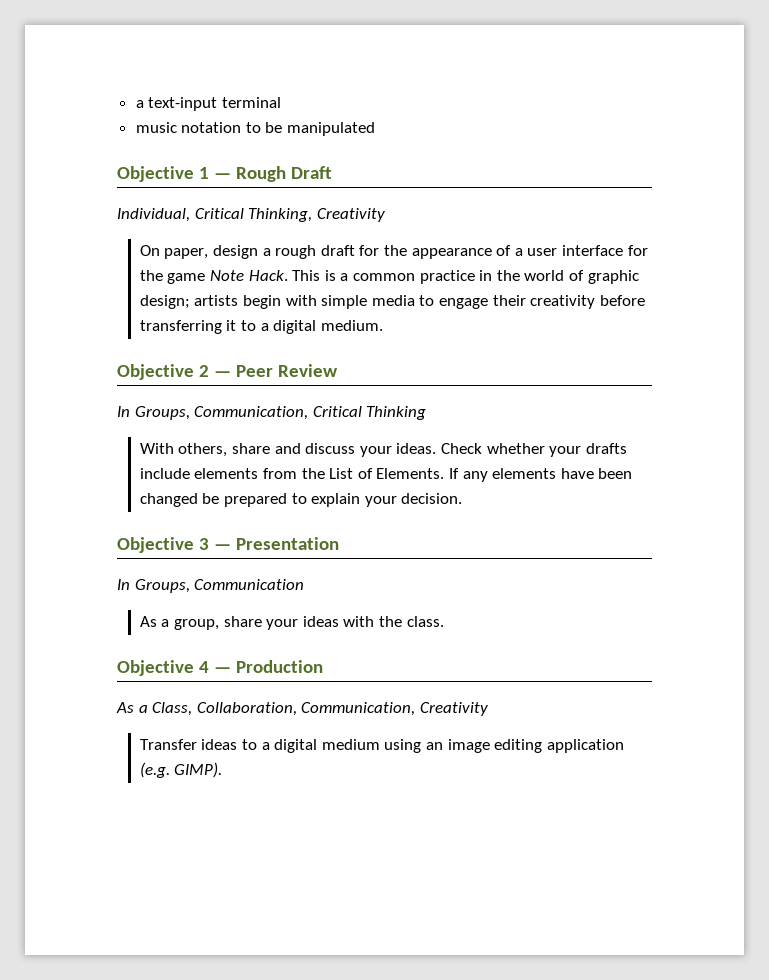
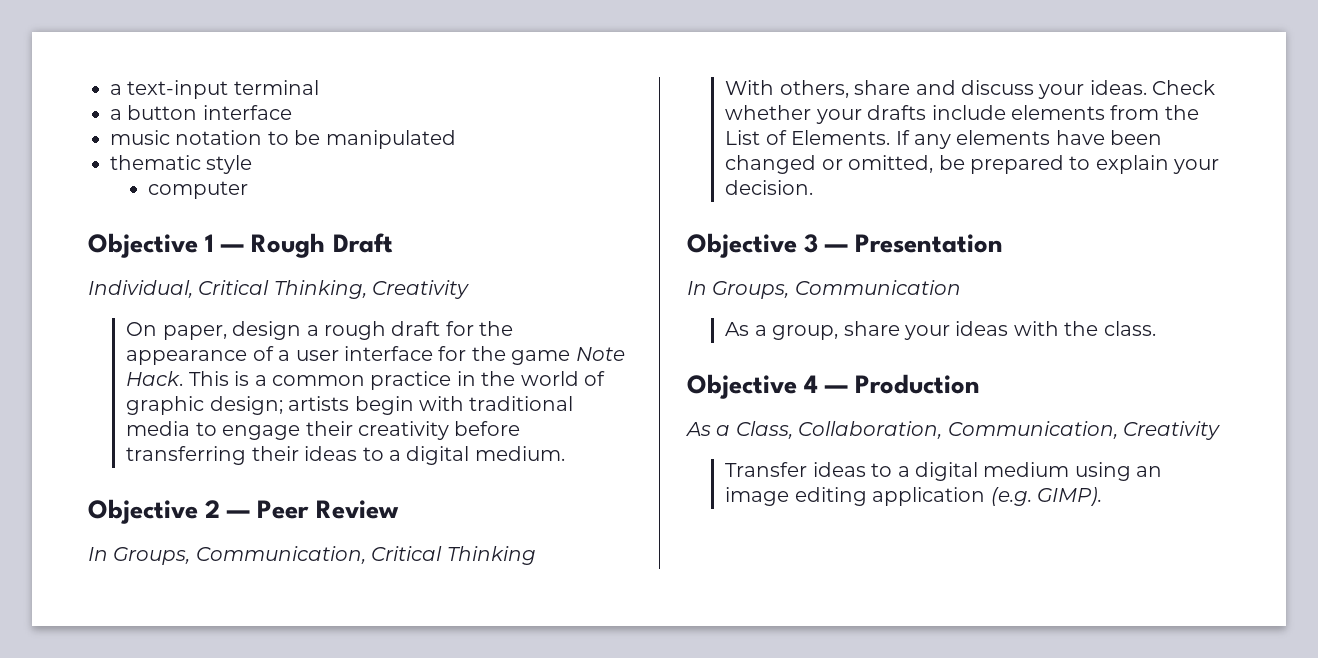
(281, 102) none -> [110,105,292,120] // a button interface
(376, 129) none -> [110,155,253,174] [148,181,249,199] // thematic style // computer
[321,295,368,309] simple -> [469,396,574,411] traditional
[226,320,237,331] it -> [251,446,358,461] their ideas
(198, 500) none -> [821,155,934,173] or omitted,

